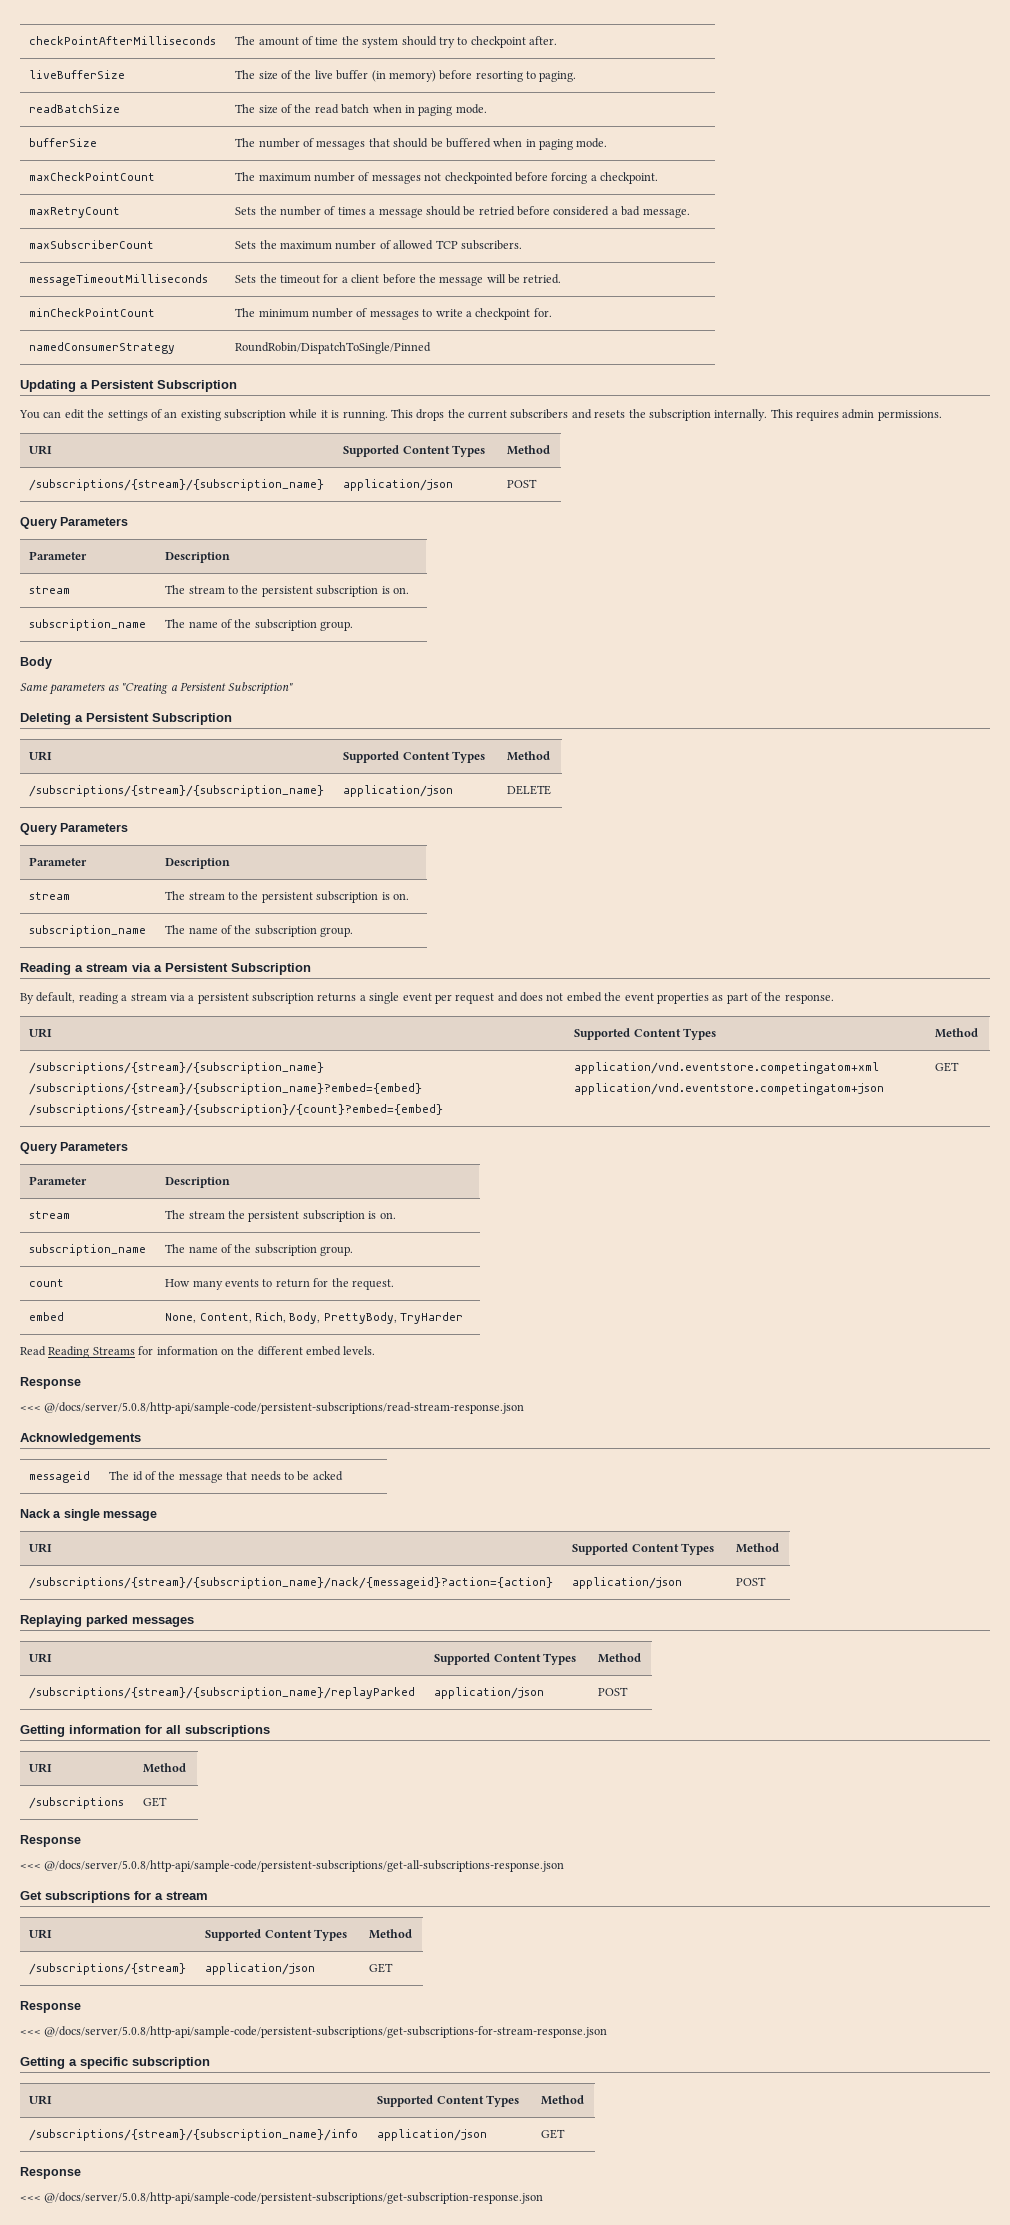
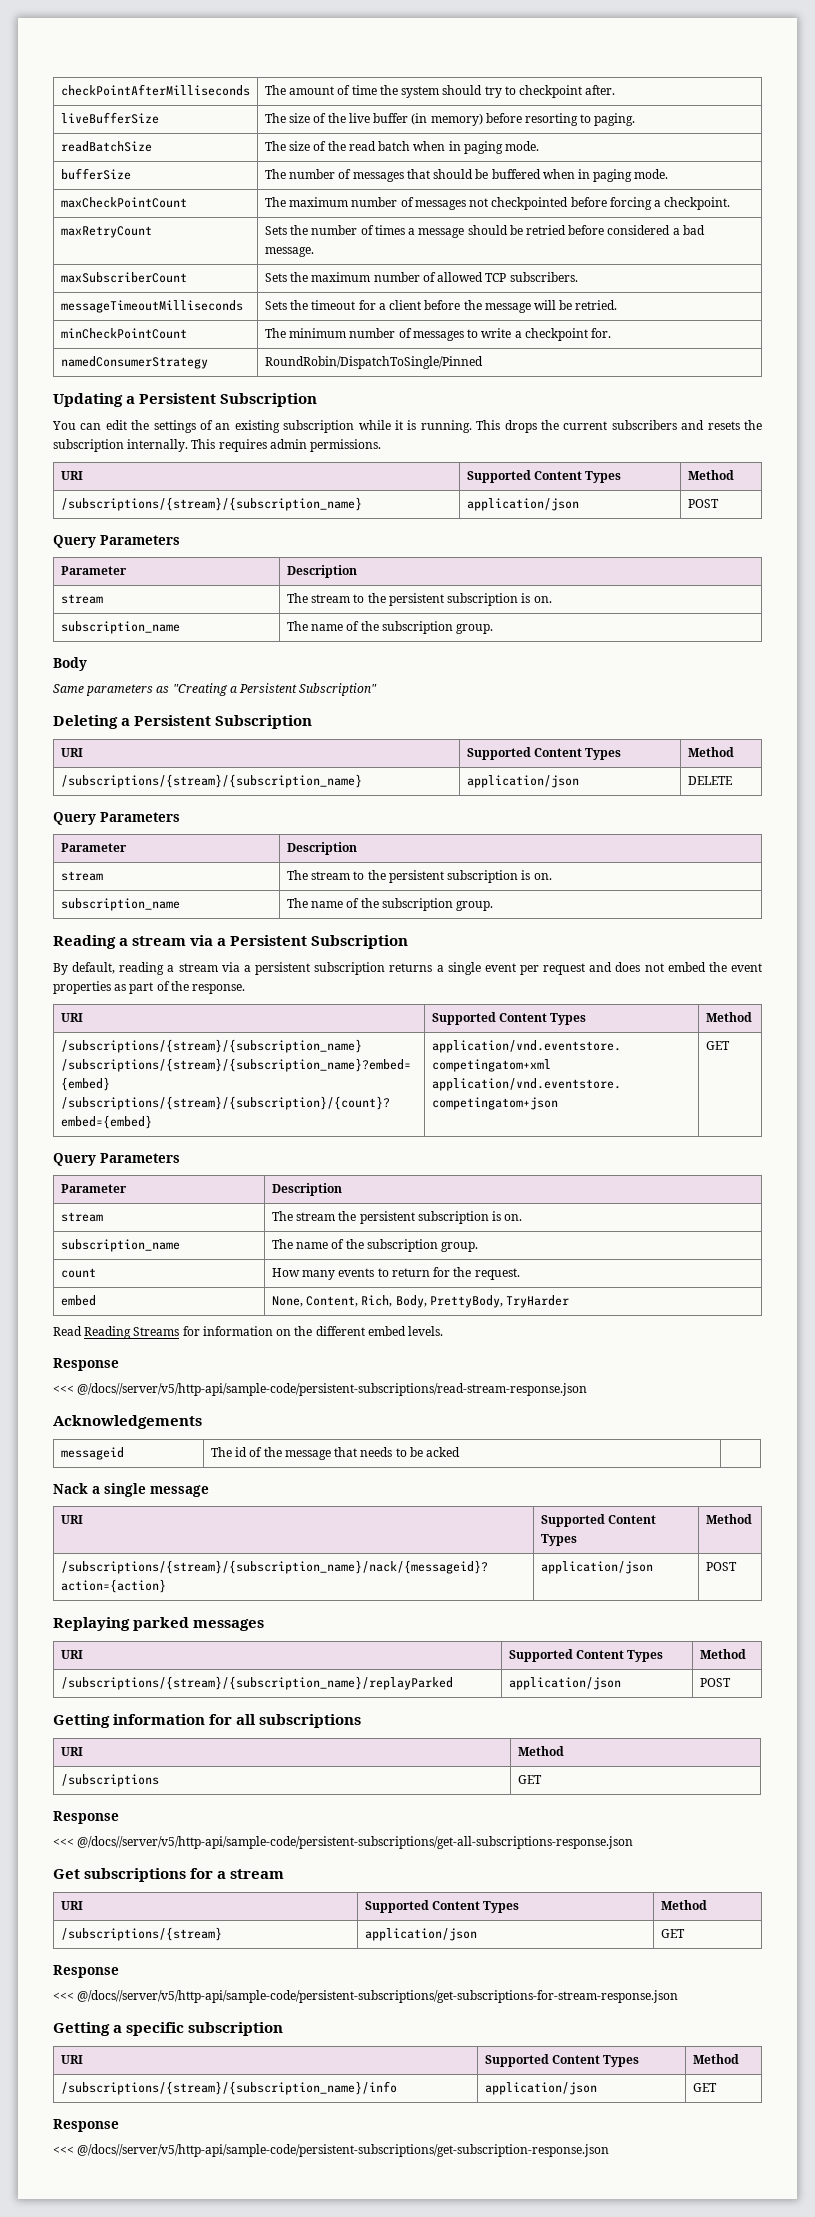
[44,1402,525,1414] @/docs/server/5.0.8/http-api/sample-code/persistent-subscriptions/read-stream-response.json -> [77,1383,588,1396] @/docs//server/v5/http-api/sample-code/persistent-subscriptions/read-stream-response.json
[44,1860,565,1872] @/docs/server/5.0.8/http-api/sample-code/persistent-subscriptions/get-all-subscriptions-response.json -> [77,1836,634,1849] @/docs//server/v5/http-api/sample-code/persistent-subscriptions/get-all-subscriptions-response.json
[44,2026,608,2038] @/docs/server/5.0.8/http-api/sample-code/persistent-subscriptions/get-subscriptions-for-stream-response.json -> [77,1990,679,2003] @/docs//server/v5/http-api/sample-code/persistent-subscriptions/get-subscriptions-for-stream-response.json
[44,2192,544,2204] @/docs/server/5.0.8/http-api/sample-code/persistent-subscriptions/get-subscription-response.json -> [77,2144,610,2157] @/docs//server/v5/http-api/sample-code/persistent-subscriptions/get-subscription-response.json

